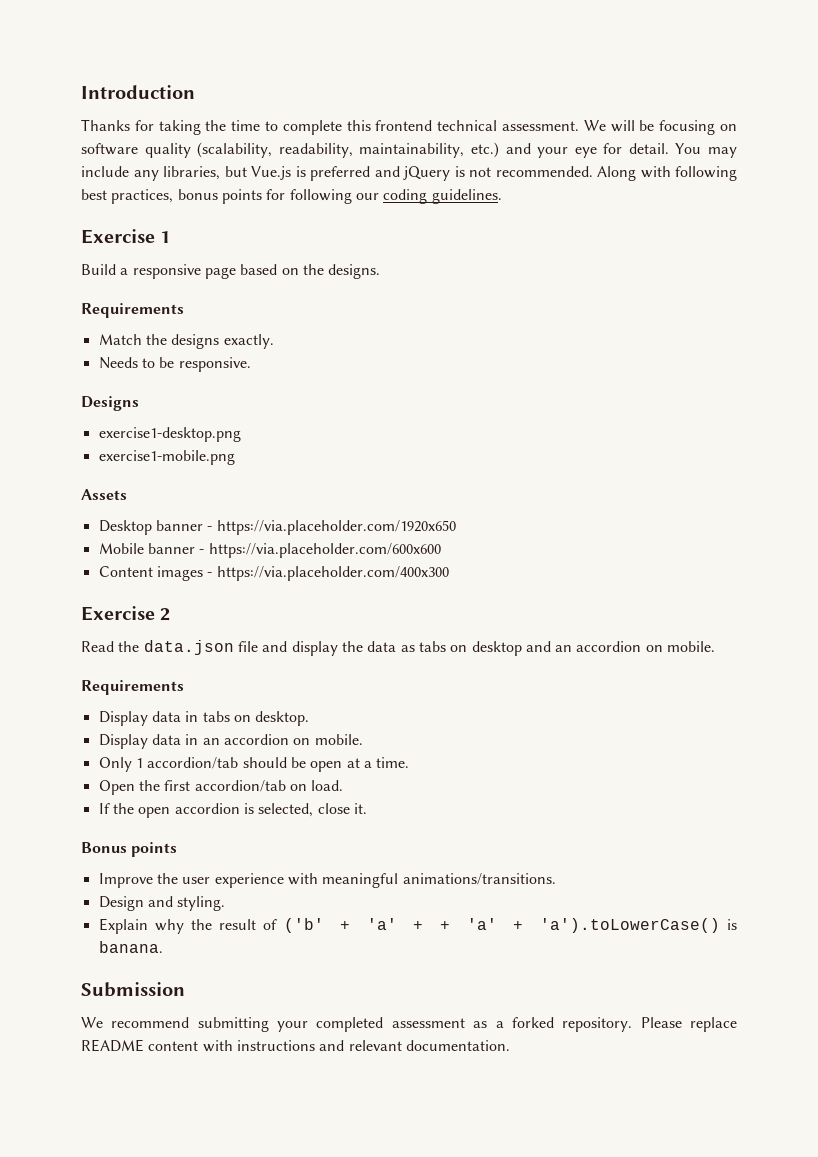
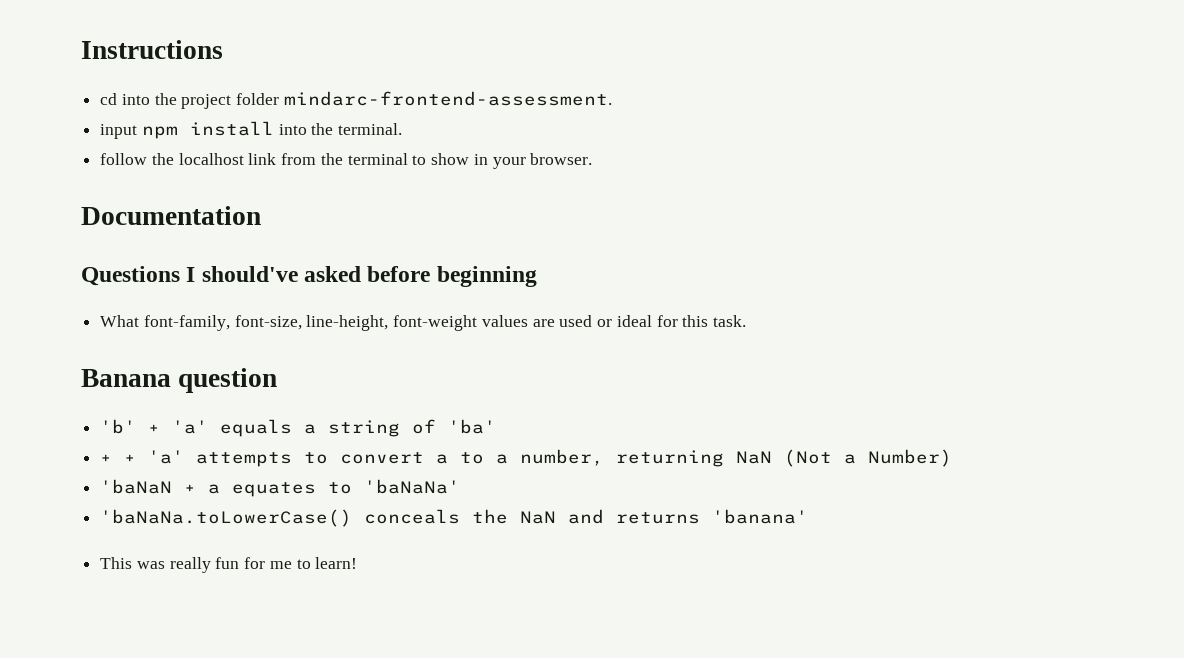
[81,85,195,99] [81,119,737,135] [81,142,737,158] [81,166,737,181] [81,189,502,204] [81,229,171,244] [81,264,381,279] [81,303,184,318] [98,334,274,349] [98,357,251,372] [81,396,139,411] [98,427,241,442] [98,450,235,465] [81,489,127,500] [98,520,456,535] [98,543,441,558] [98,566,449,581] [81,606,171,621] [81,640,716,656] [81,680,184,695] [98,711,310,726] [98,734,363,749] [98,757,410,772] [98,780,344,795] [98,803,367,818] [81,842,178,857] [98,873,556,888] [98,896,226,911] [98,918,738,934] [98,941,163,953] [81,982,185,997] [81,1017,738,1032] [81,1039,510,1052] Introduction // Thanks for taking the time to complete this frontend technical assessment. We will be focusing on software quality (scalability, readability, maintainability, etc.) and your eye for detail. You may include any libraries, but Vue.js is preferred and jQuery is not recommended. Along with following best practices, bonus points for following our coding guidelines. // Exercise 1 // Build a responsive page based on the designs. // Requirements // Match the designs exactly. // Needs to be responsive. // Designs // exercise1-desktop.png // exercise1-mobile.png // Assets // Desktop banner - https://via.placeholder.com/1920x650 // Mobile banner - https://via.placeholder.com/600x600 // Content images - https://via.placeholder.com/400x300 // Exercise 2 // Read the data.json file and display the data as tabs on desktop and an accordion on mobile. // Requirements // Display data in tabs on desktop. // Display data in an accordion on mobile. // Only 1 accordion/tab should be open at a time. // Open the first accordion/tab on load. // If the open accordion is selected, close it. // Bonus points // Improve the user experience with meaningful animations/transitions. // Design and styling. // Explain why the result of ('b' + 'a' + + 'a' + 'a').toLowerCase() is banana. // Submission // We recommend submitting your completed assessment as a forked repository. Please replace README content with instructions and relevant documentation. -> [81,40,223,59] [100,91,612,109] [100,121,403,139] [100,153,593,169] [81,206,261,225] [81,266,537,287] [100,315,746,331] [81,368,278,393] [100,419,497,437] [100,449,953,467] [100,479,461,497] [100,509,809,527] [100,557,358,573] Instructions // cd into the project folder mindarc-frontend-assessment. // input npm install into the terminal. // follow the localhost link from the terminal to show in your browser. // Documentation // Questions I should've asked before beginning // What font-family, font-size, line-height, font-weight values are used or ideal for this task. // Banana question // 'b' + 'a' equals a string of 'ba' // + + 'a' attempts to convert a to a number, returning NaN (Not a Number) // 'baNaN + a equates to 'baNaNa' // 'baNaNa.toLowerCase() conceals the NaN and returns 'banana' // This was really fun for me to learn!

